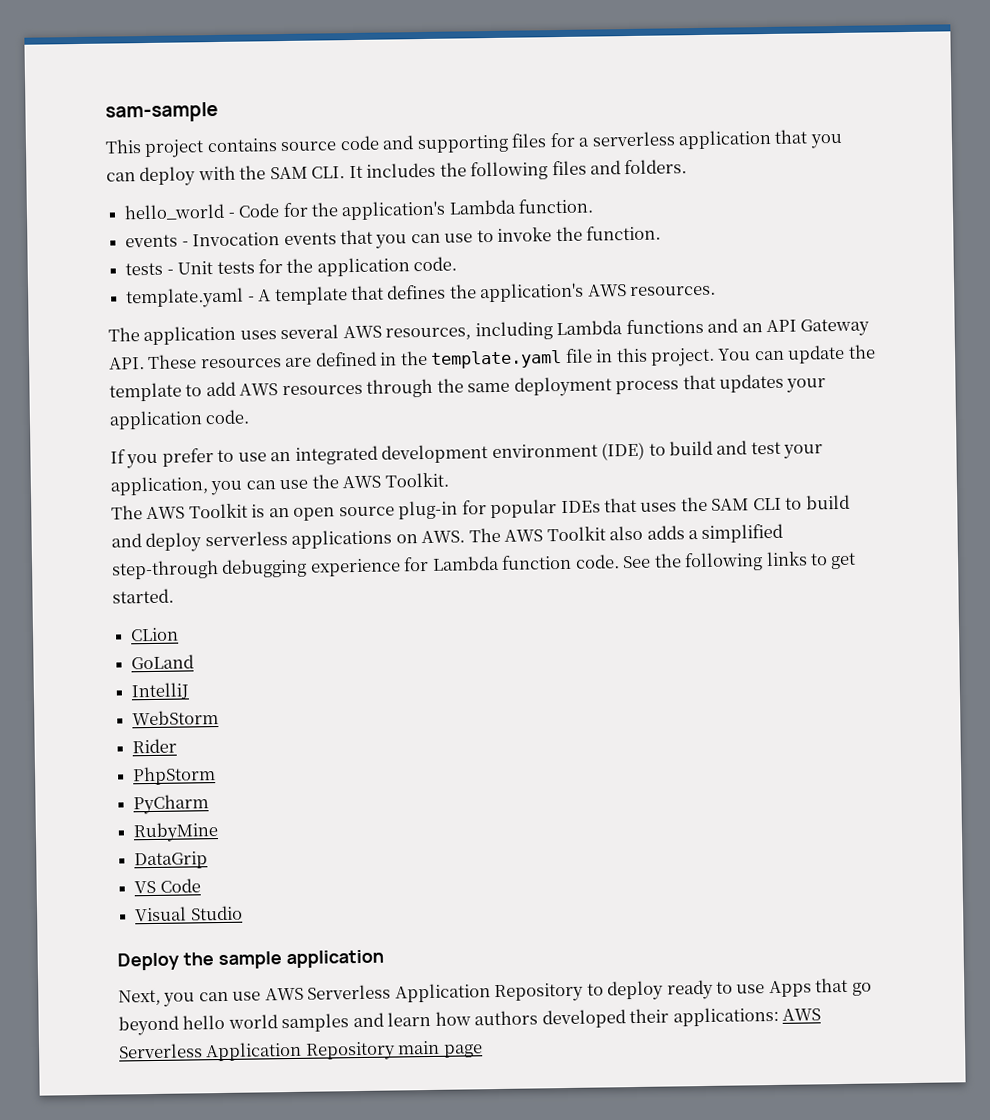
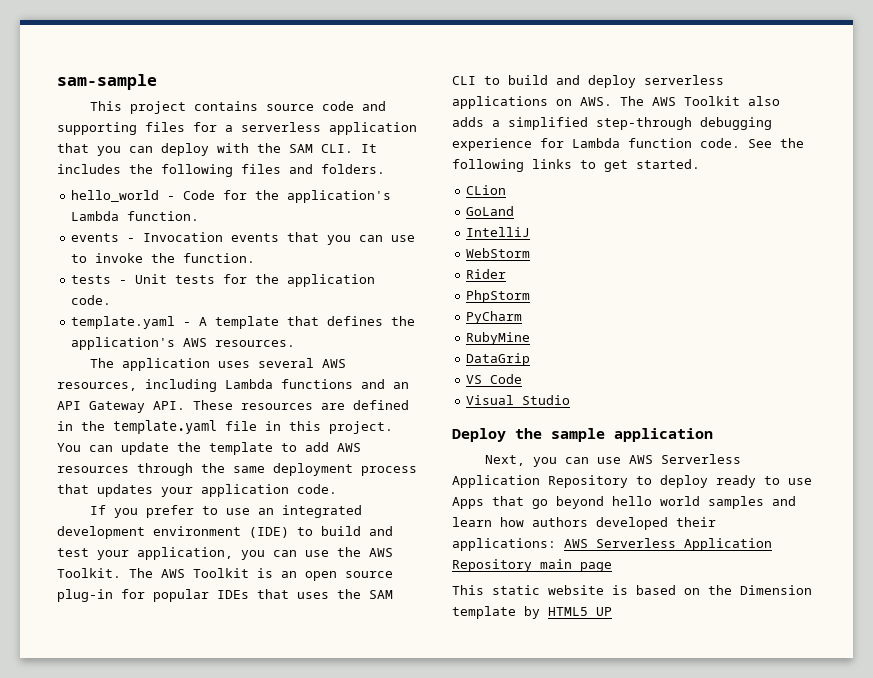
(449, 480) // -> (121, 573) none
(483, 1051) none -> [452,585,812,595] [452,606,612,619] // This static website is based on the Dimension template by HTML5 UP

